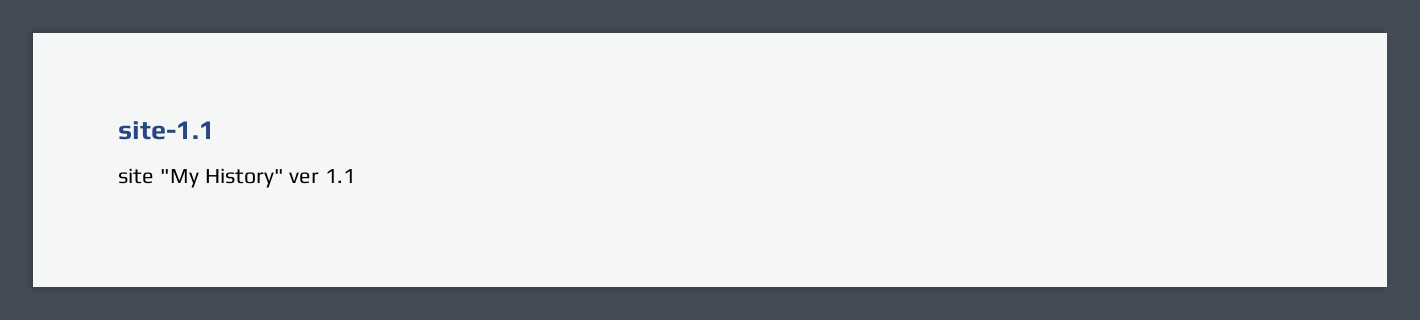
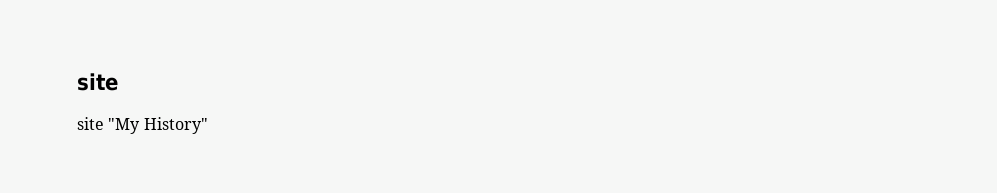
[118,121,215,140] site-1.1 -> [77,73,118,91] site
[289,169,356,184] ver 1.1 -> (208, 125) none

